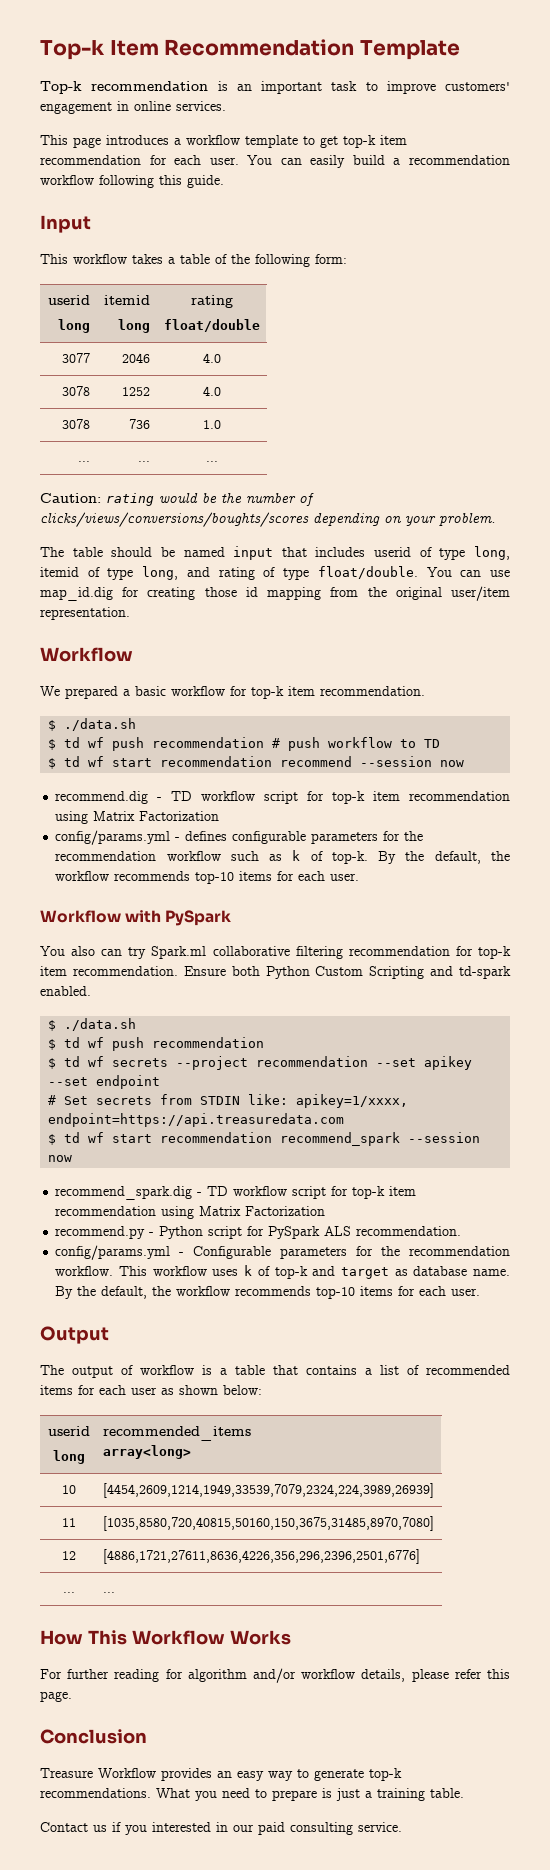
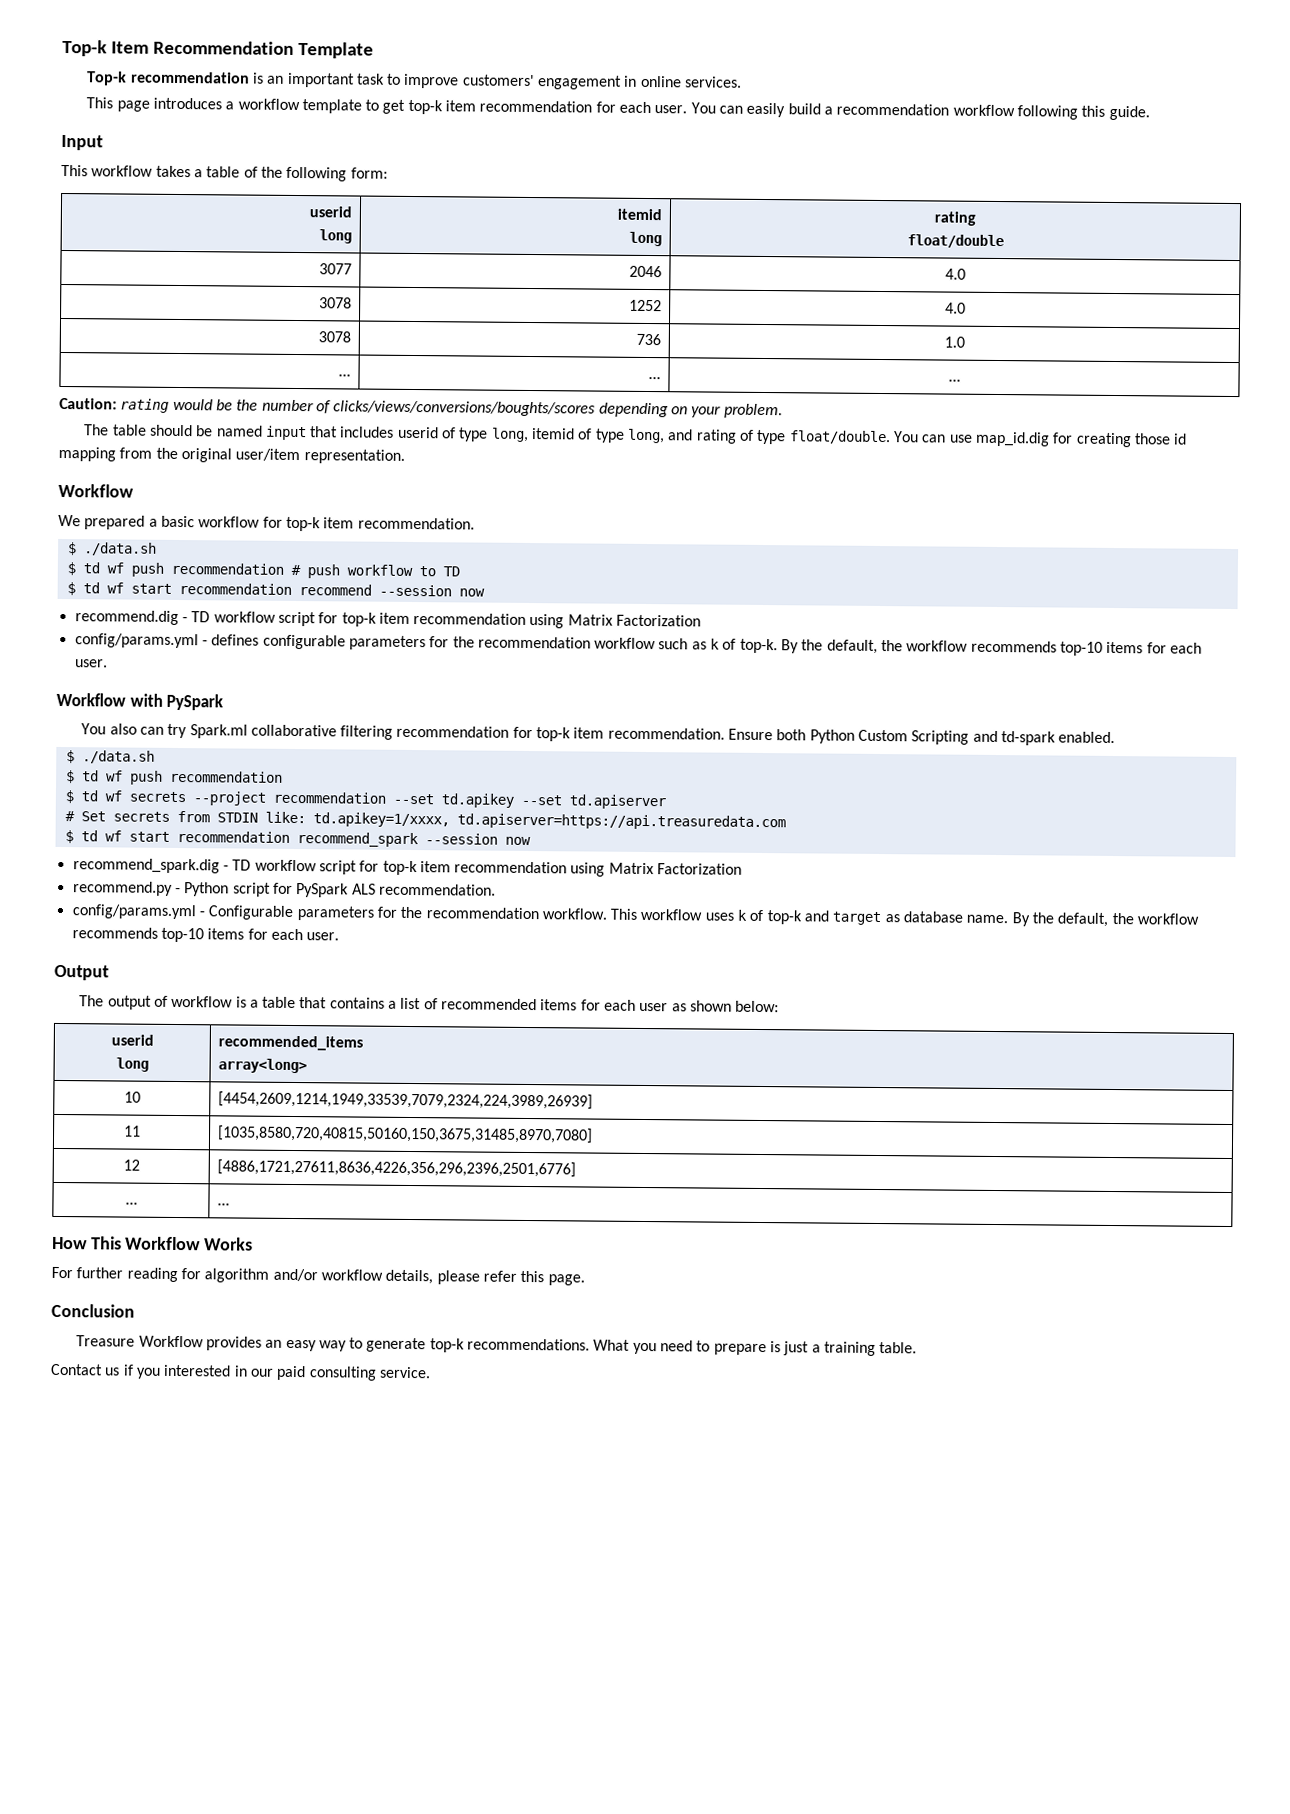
[424,1056,473,1070] [48,1075,161,1089] apikey --set endpoint -> [440,793,666,810] td.apikey --set td.apiserver
[296,1094,409,1108] [48,1113,345,1127] apikey=1/xxxx, endpoint=https://api.treasuredata.com -> [312,812,786,831] td.apikey=1/xxxx, td.apiserver=https://api.treasuredata.com

